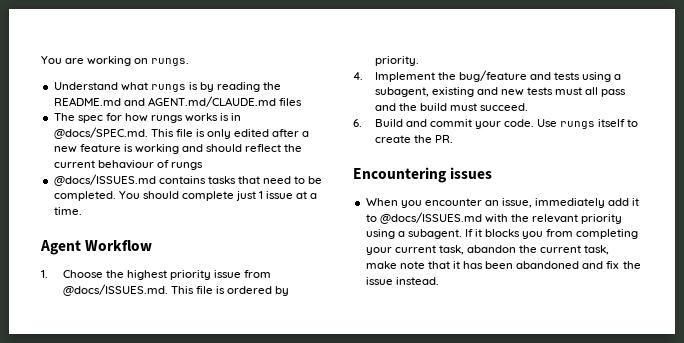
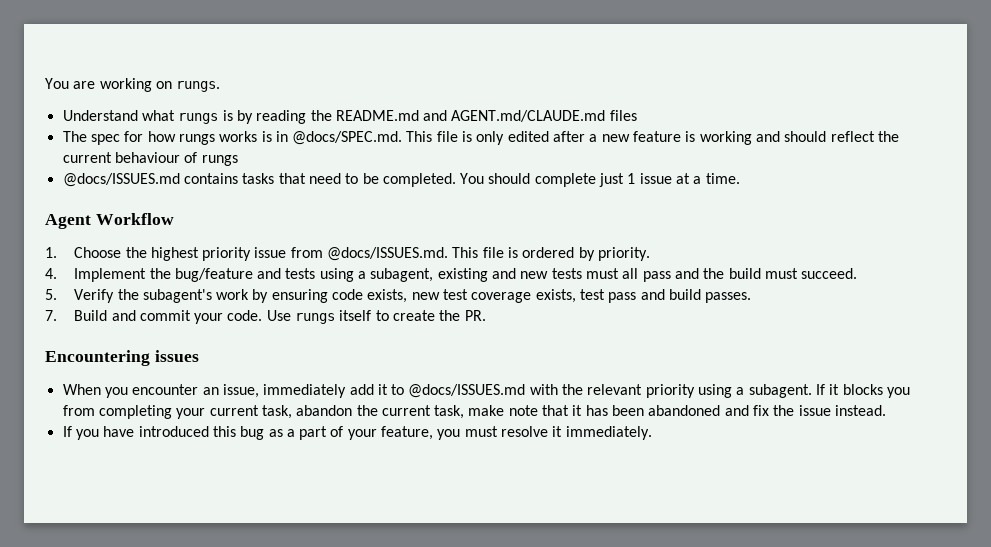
[353,119,362,127] 6. -> [45,289,752,303] [45,310,57,321] 5. Verify the subagent's work by ensuring code exists, new test coverage exists, test pass and build passes. // 7.
(439, 281) none -> [62,426,652,440] // If you have introduced this bug as a part of your feature, you must resolve it immediately.

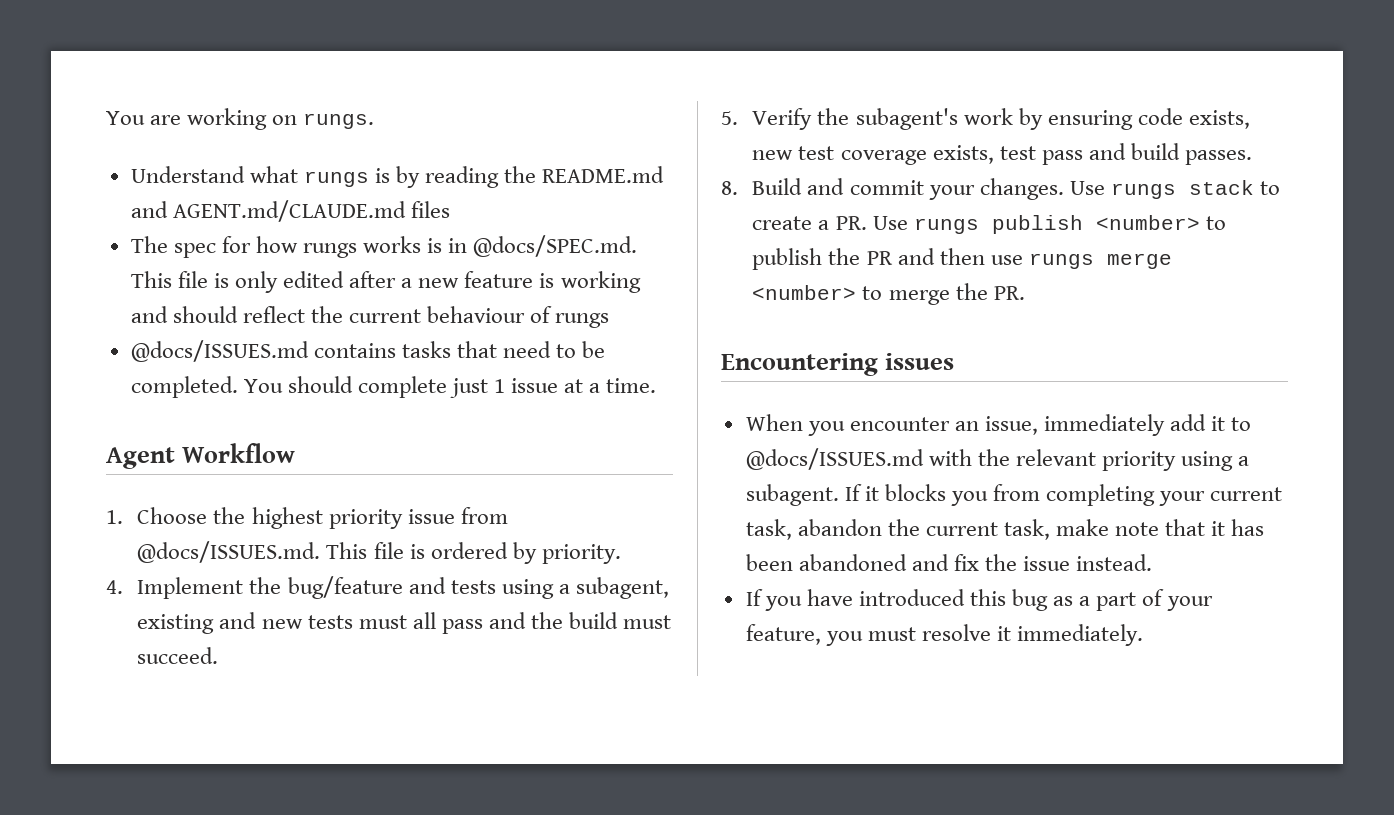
[45,310,57,321] 7. -> [721,181,738,195] 8.
[227,310,372,324] code. Use rungs itself -> [979,178,1254,200] changes. Use rungs stack
(436, 315) none -> [818,215,1226,234] [752,248,1172,270] [752,285,950,305] a PR. Use rungs publish <number> to publish the PR and then use rungs merge <number> to merge

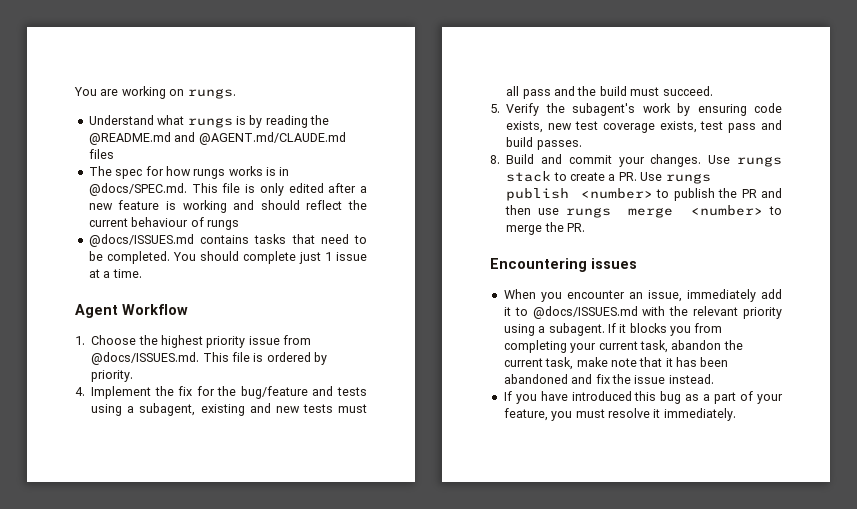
[542,166,665,183] [130,200,406,222] README.md and AGENT.md/CLAUDE.md -> [88,132,346,145] @README.md and @AGENT.md/CLAUDE.md
(282, 585) none -> [178,386,237,396] fix for the

